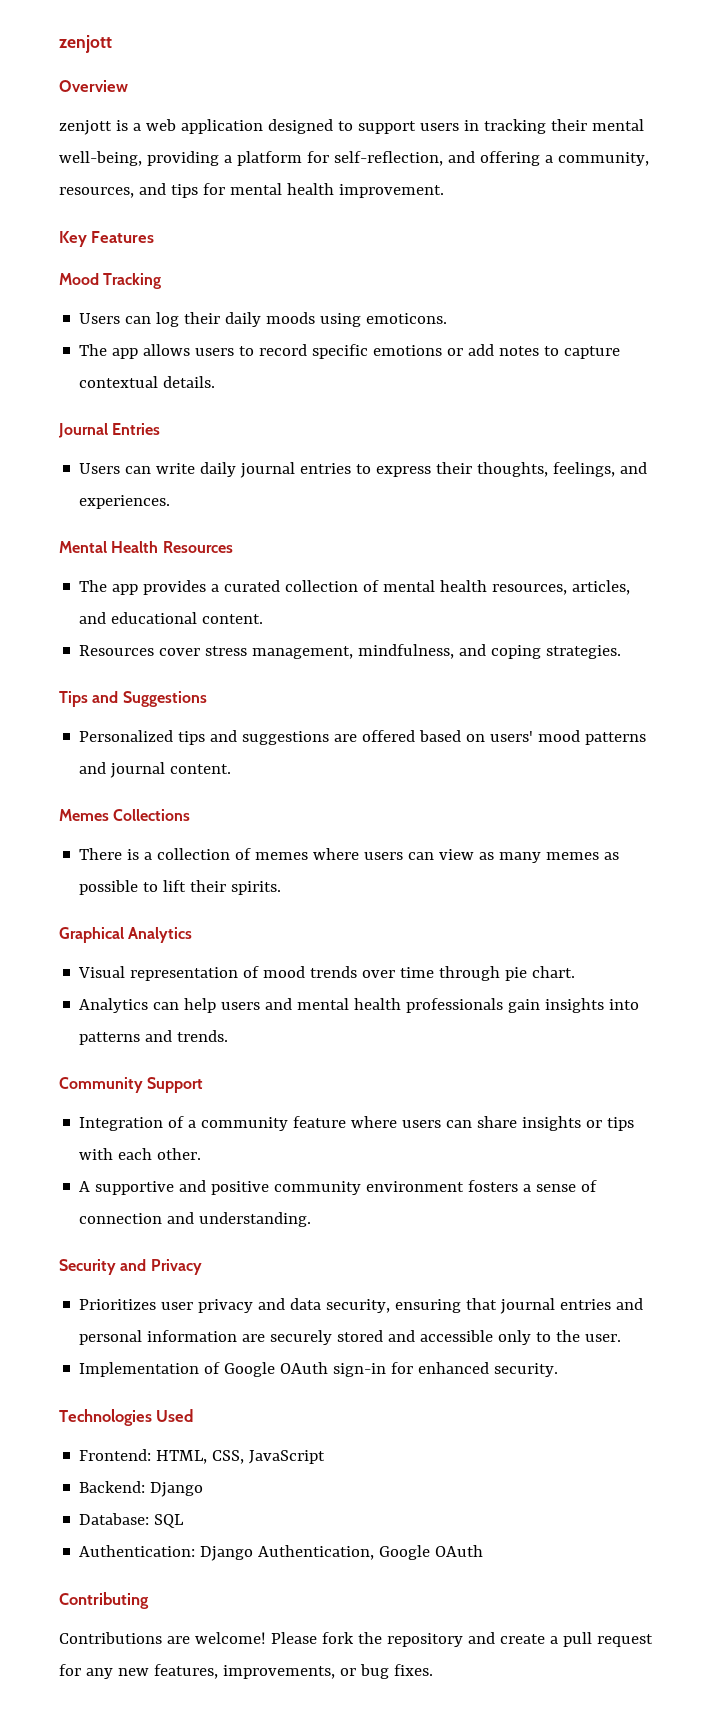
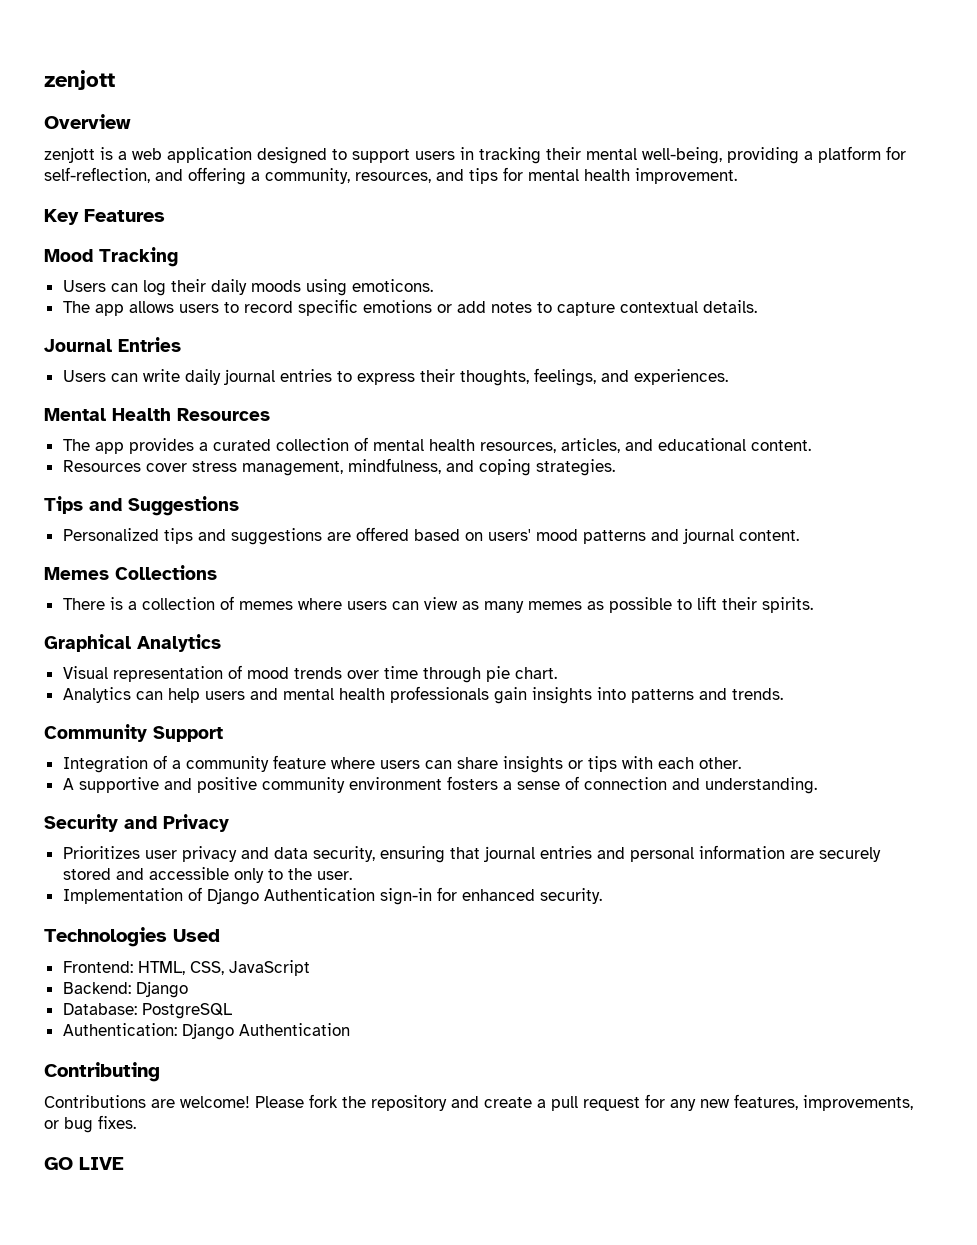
[224,1362,329,1377] Google OAuth -> [206,888,375,905] Django Authentication
[154,1514,185,1528] SQL -> [141,1003,232,1019] PostgreSQL
[258,1545,484,1560] Authentication, Google OAuth -> [238,1023,350,1036] Authentication
(433, 1670) none -> [44,1157,124,1170] // GO LIVE

